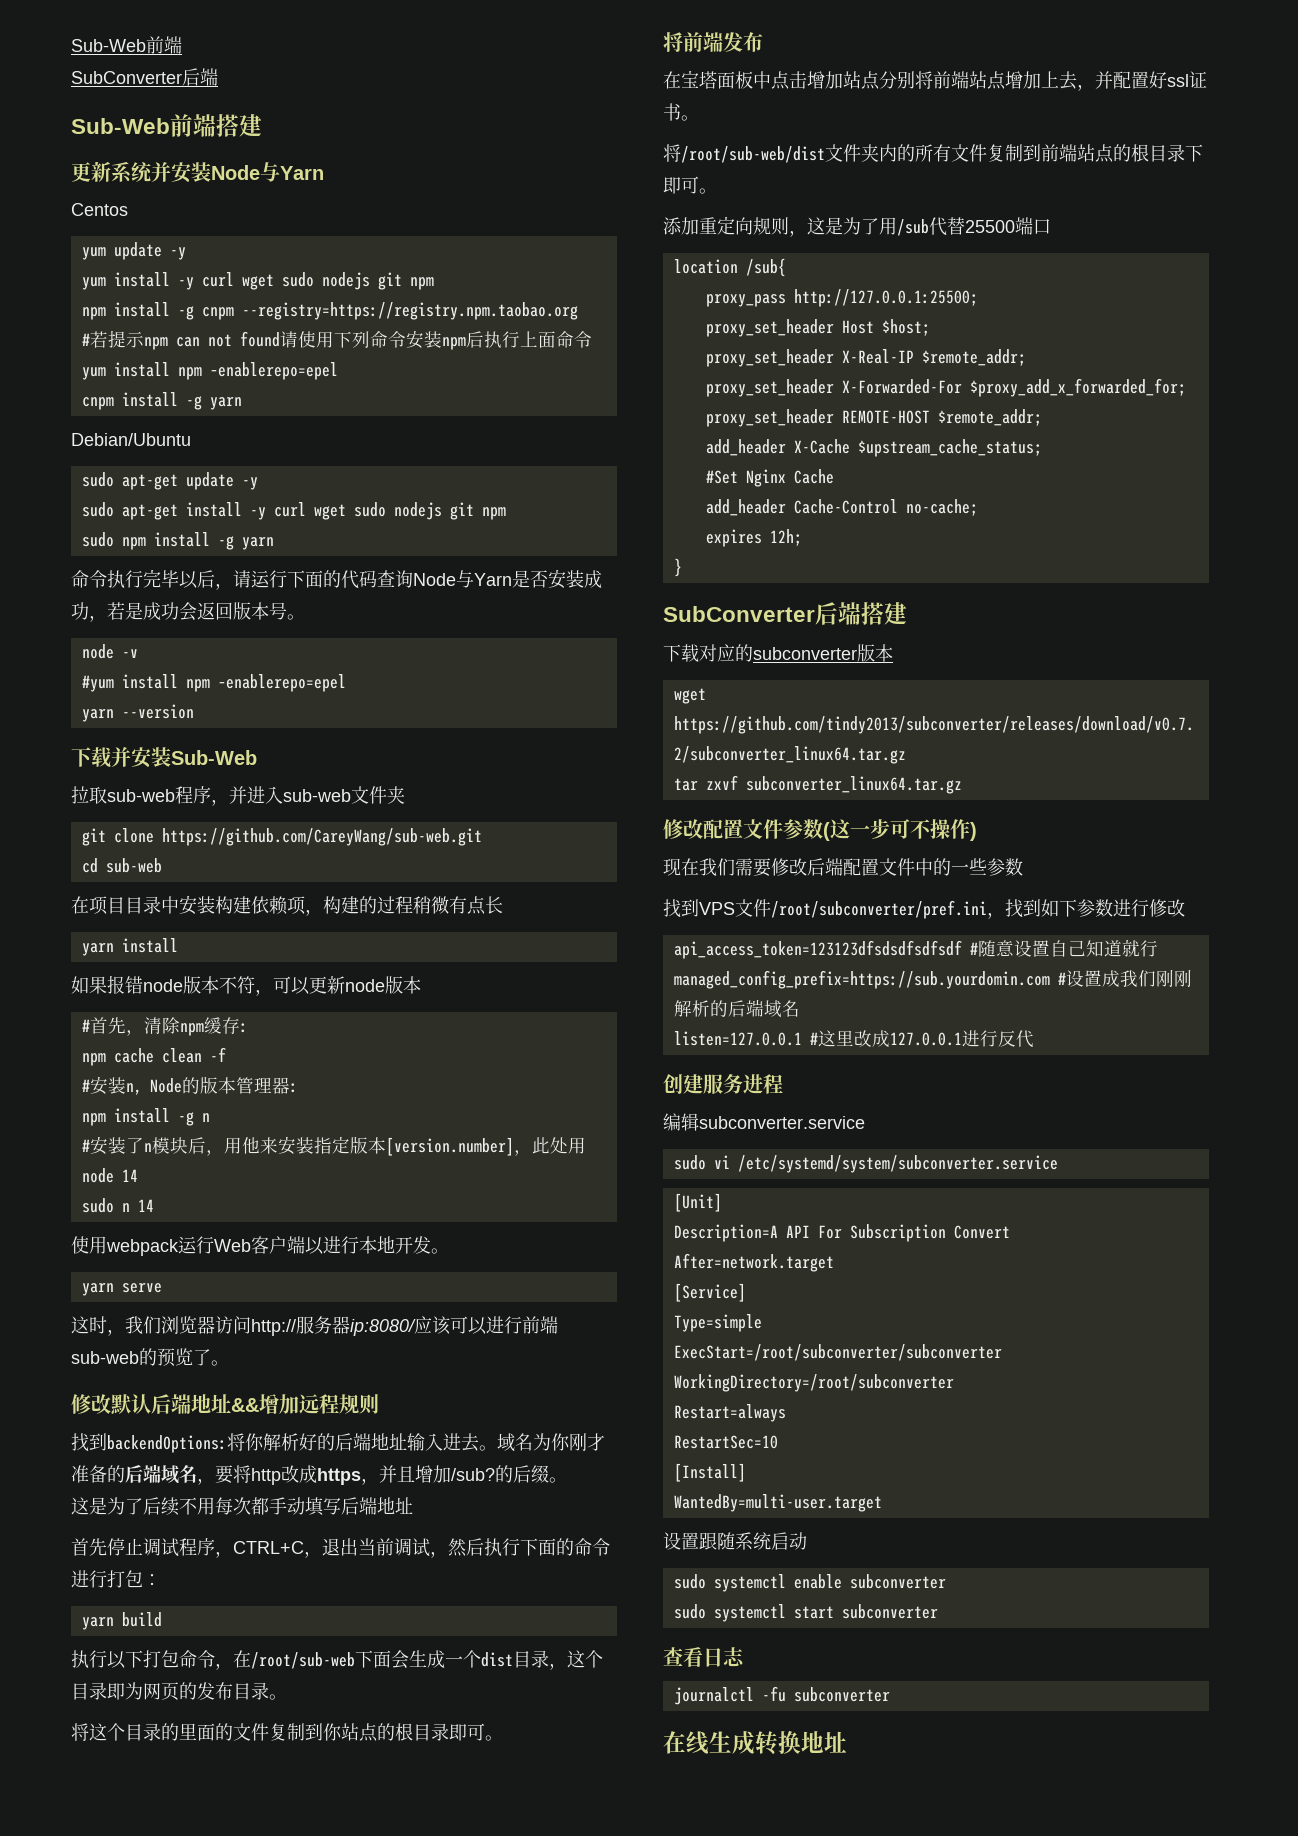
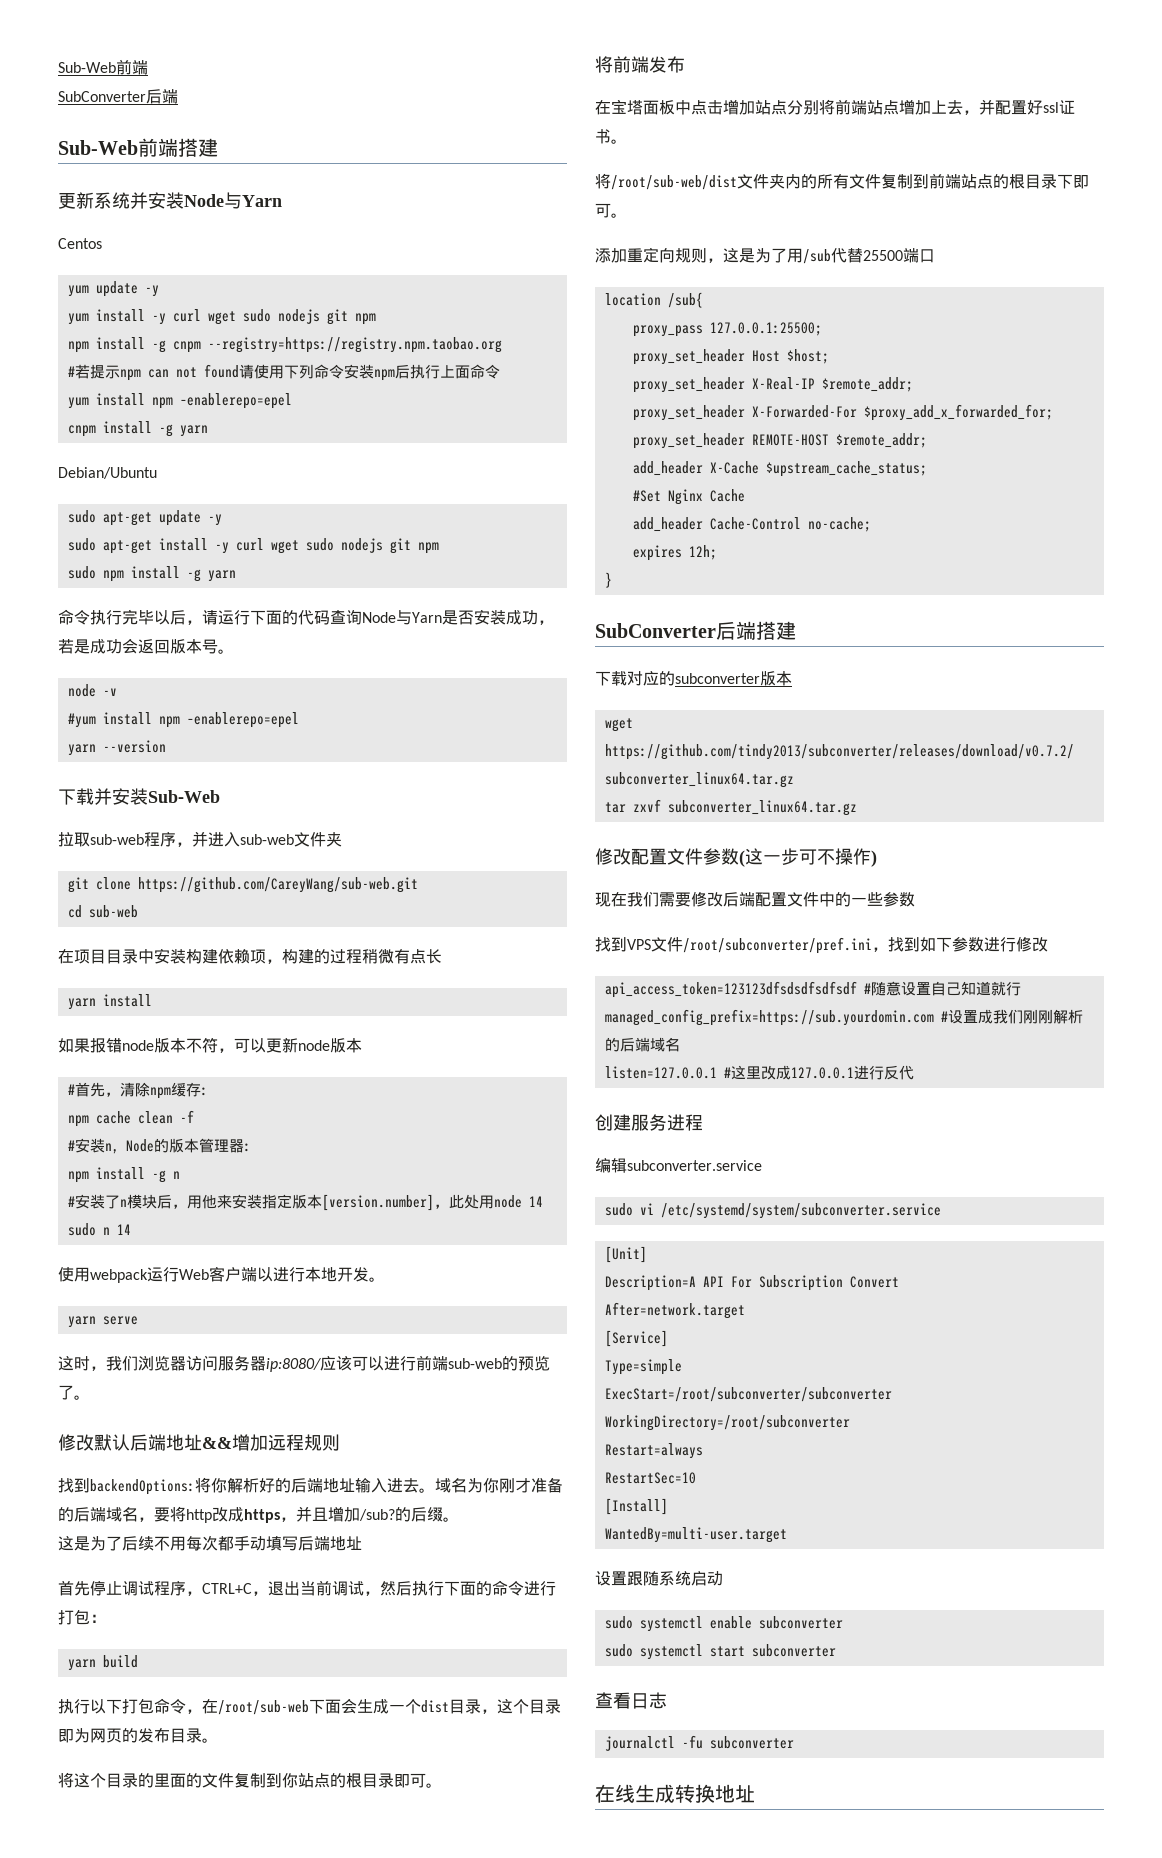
[251,1319,296,1336] http:// -> (218, 1363) none
[793,289,978,307] http://127.0.0.1:25500; -> [709,322,822,336] 127.0.0.1:25500;

